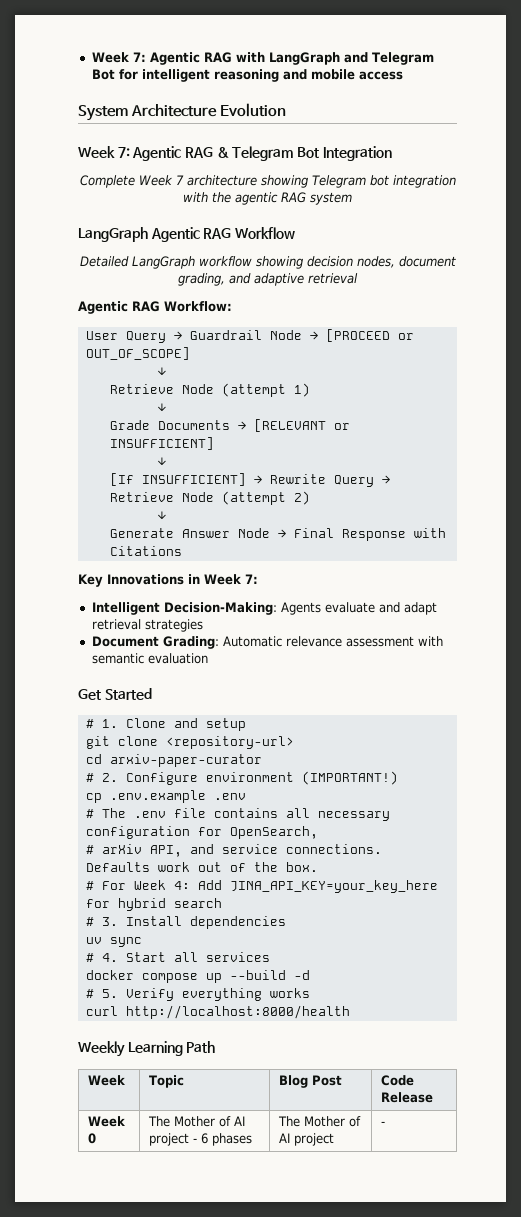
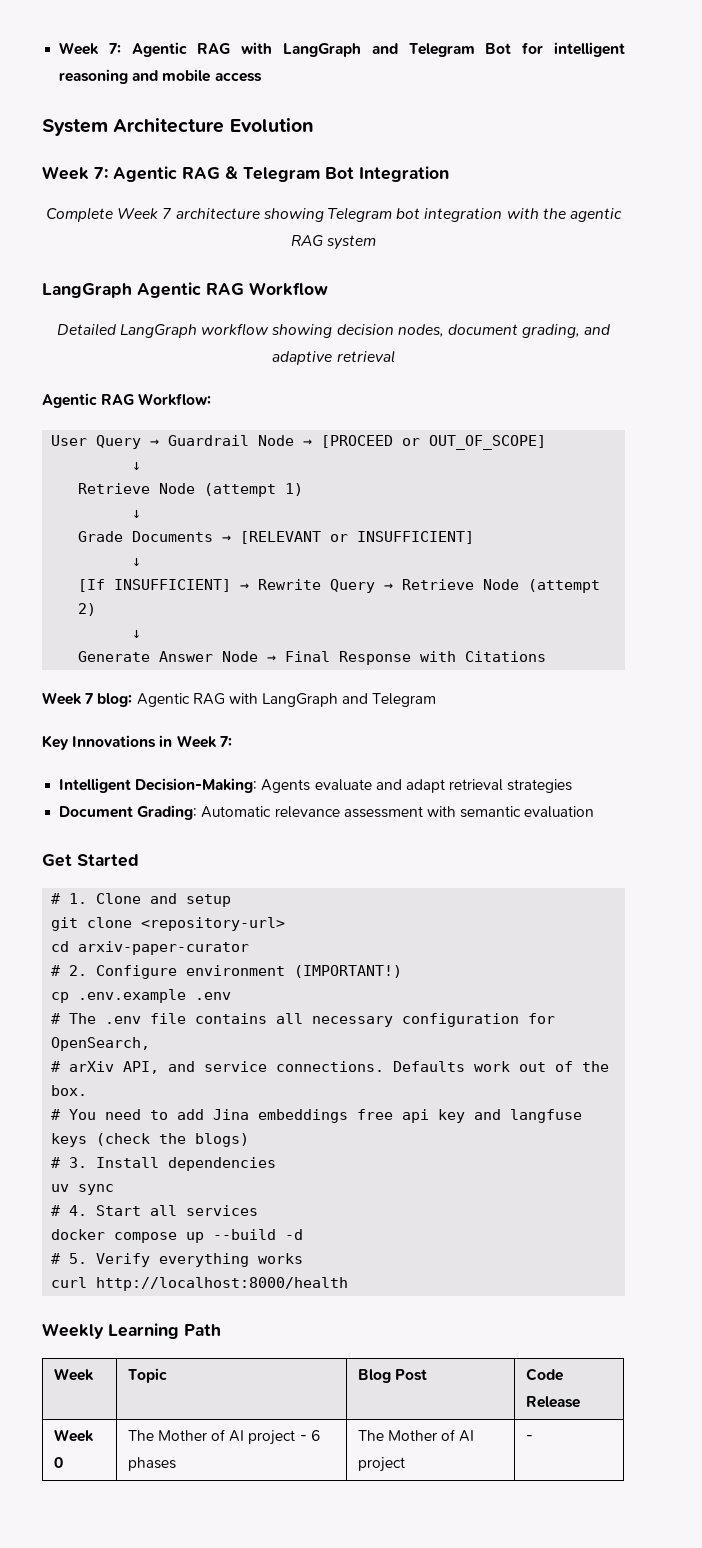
(182, 551) none -> [42,692,437,707] // Week 7 blog: Agentic RAG with LangGraph and Telegram
[101,880,438,893] [85,898,222,911] For Week 4: Add JINA_API_KEY=your_key_here for hybrid search -> [69,1109,583,1123] [51,1133,250,1147] You need to add Jina embeddings free api key and langfuse keys (check the blogs)

